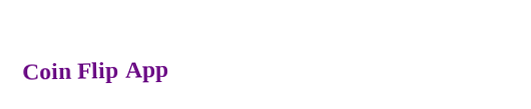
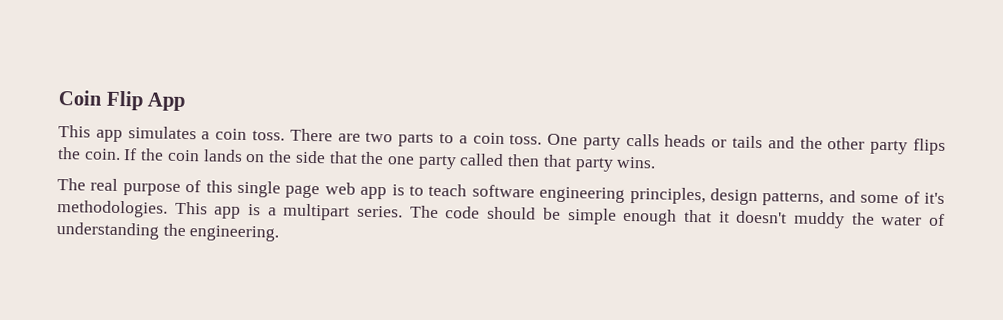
(169, 72) none -> [58,125,946,155] [57,147,657,172] [57,178,945,207] [57,200,946,229] [56,222,280,242] // This app simulates a coin toss. There are two parts to a coin toss. One party calls heads or tails and the other party flips the coin. If the coin lands on the side that the one party called then that party wins. // The real purpose of this single page web app is to teach software engineering principles, design patterns, and some of it's methodologies. This app is a multipart series. The code should be simple enough that it doesn't muddy the water of understanding the engineering.

